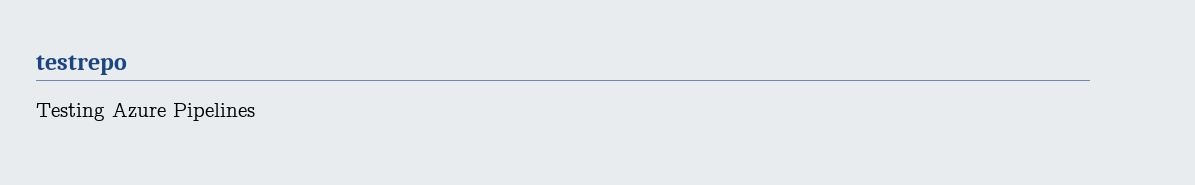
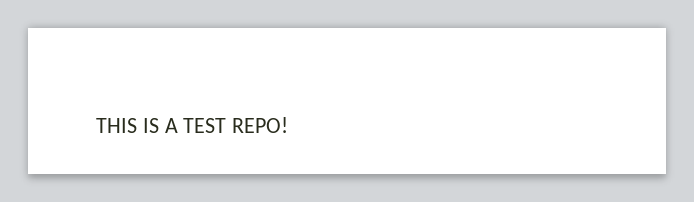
[36,55,127,75] [36,102,255,121] testrepo // Testing Azure Pipelines -> [96,117,289,133] THIS IS A TEST REPO!

